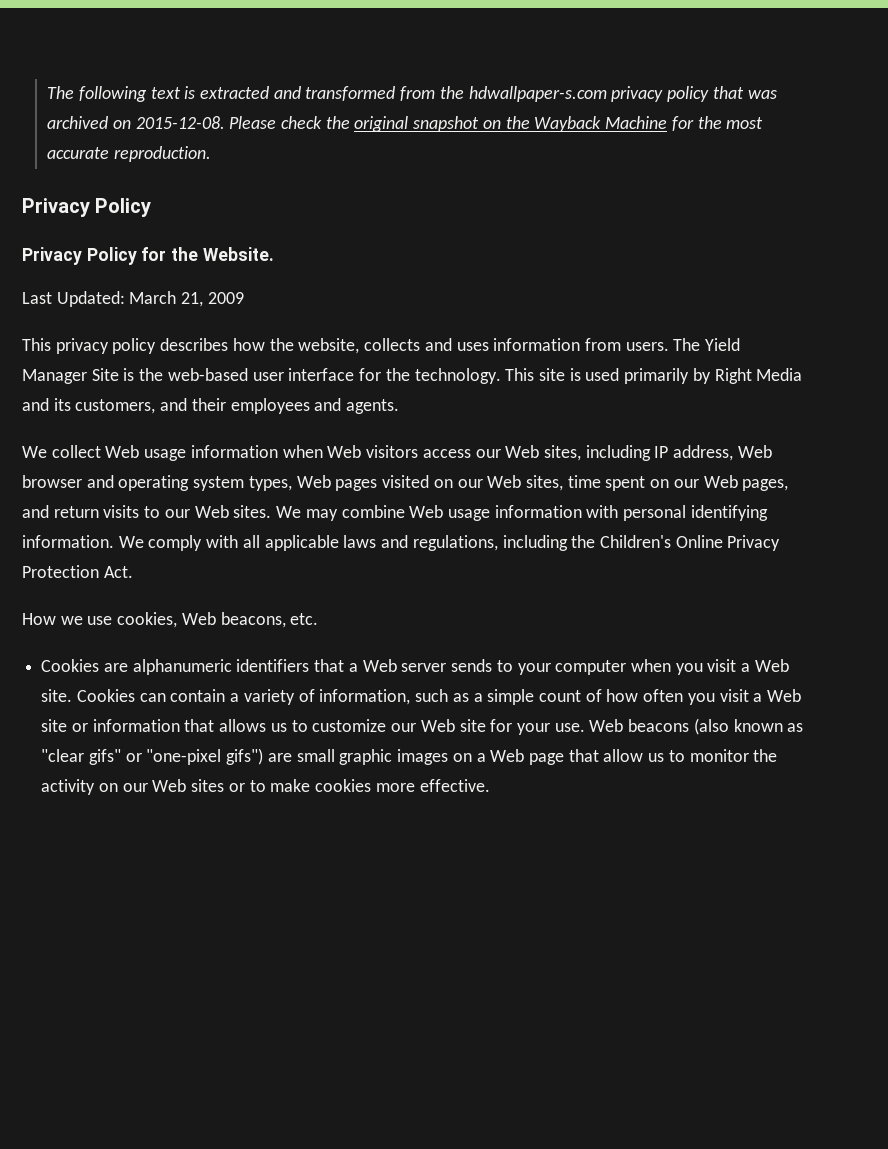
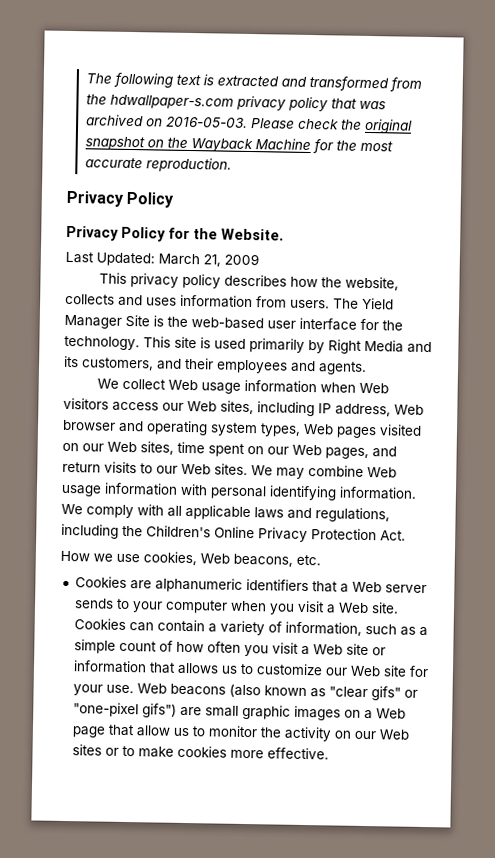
[135,116,225,129] 2015-12-08. -> [165,116,248,128] 2016-05-03.

